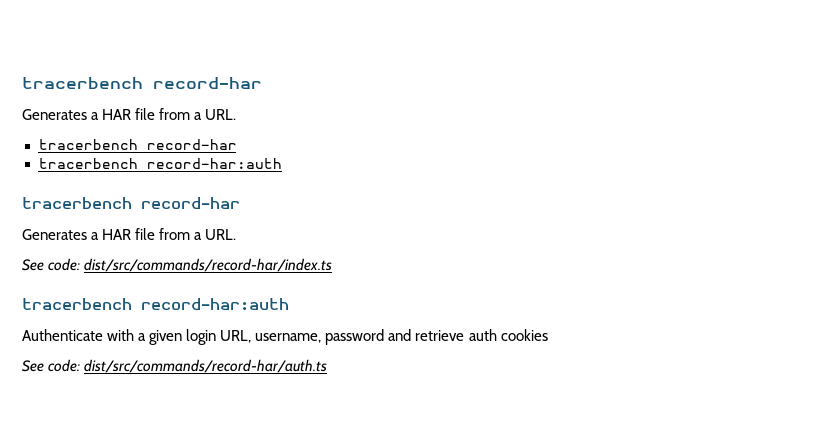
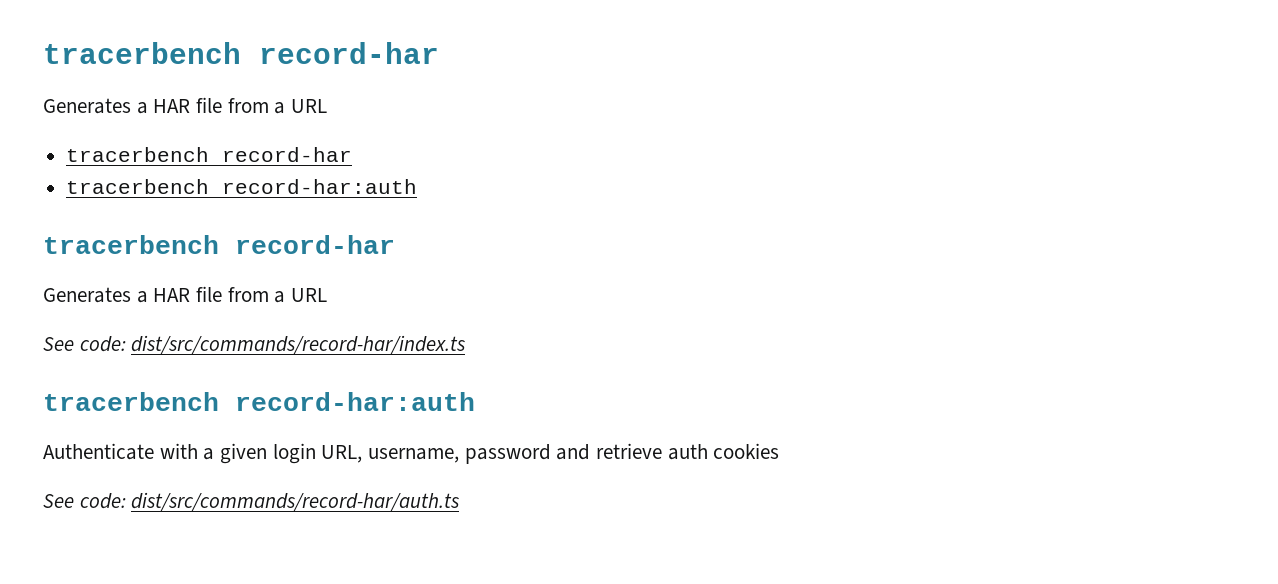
[22,77,262,89] [22,108,237,120] tracerbench record-har // Generates a HAR file from a URL. -> [43,42,439,64] [43,97,328,114] tracerbench record-har // Generates a HAR file from a URL
[205,229,237,240] URL. -> [291,288,328,302] URL

